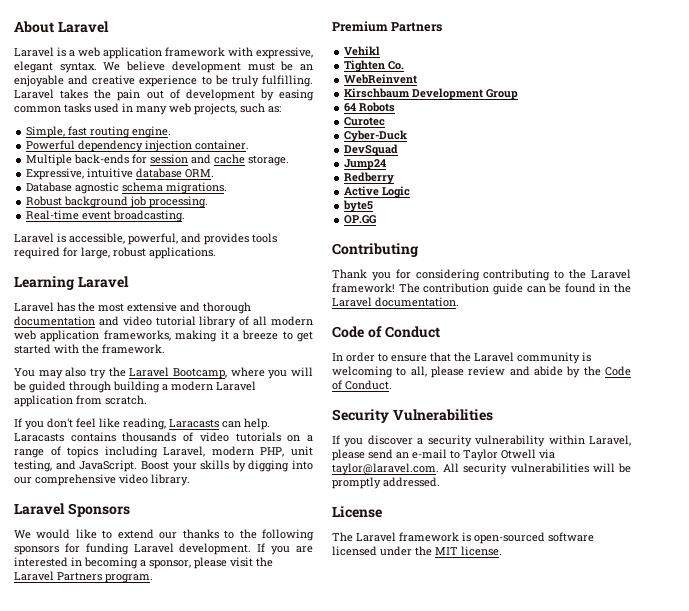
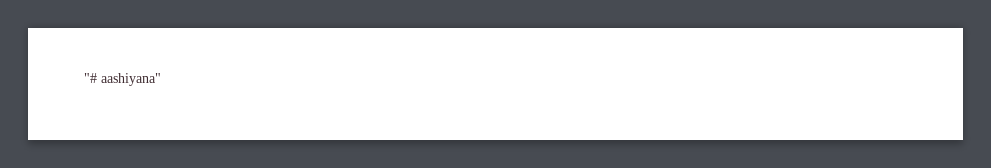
[14,21,109,33] [14,47,313,59] [14,61,313,73] [14,75,313,87] [14,89,314,101] [14,103,281,115] [26,126,172,138] [26,140,250,152] [26,154,290,166] [26,168,215,180] [26,182,228,194] [26,196,209,208] [26,210,186,222] [14,233,277,245] [14,247,216,259] [14,276,129,290] [14,302,251,314] [14,316,313,328] [14,330,313,342] [14,344,165,354] [14,367,314,379] [13,381,256,393] [14,395,147,407] [14,418,270,430] [14,432,314,442] [14,446,313,458] [14,460,313,472] [14,474,190,486] [14,503,130,517] [14,529,315,541] [14,543,313,555] [14,557,273,569] [14,571,153,583] [332,21,443,32] [344,46,381,56] [344,60,405,72] [344,74,418,84] [344,88,519,100] [344,102,396,112] [344,117,386,126] [344,130,408,142] [344,144,399,156] [344,159,387,170] [344,172,395,184] [344,186,411,198] [343,200,374,212] [344,215,377,224] [332,243,419,257] [332,269,631,281] [332,283,631,295] [332,297,459,307] [332,326,440,338] [332,352,591,364] [332,366,631,378] [332,380,392,390] [332,409,493,423] [332,435,631,447] [332,449,555,461] [332,463,631,475] [332,477,440,489] [332,506,382,518] [332,532,594,544] [332,546,502,556] About Laravel // Laravel is a web application framework with expressive, elegant syntax. We believe development must be an enjoyable and creative experience to be truly fulfilling. Laravel takes the pain out of development by easing common tasks used in many web projects, such as: // Simple, fast routing engine. // Powerful dependency injection container. // Multiple back-ends for session and cache storage. // Expressive, intuitive database ORM. // Database agnostic schema migrations. // Robust background job processing. // Real-time event broadcasting. // Laravel is accessible, powerful, and provides tools required for large, robust applications. // Learning Laravel // Laravel has the most extensive and thorough documentation and video tutorial library of all modern web application frameworks, making it a breeze to get started with the framework. // You may also try the Laravel Bootcamp, where you will be guided through building a modern Laravel application from scratch. // If you don't feel like reading, Laracasts can help. Laracasts contains thousands of video tutorials on a range of topics including Laravel, modern PHP, unit testing, and JavaScript. Boost your skills by digging into our comprehensive video library. // Laravel Sponsors // We would like to extend our thanks to the following sponsors for funding Laravel development. If you are interested in becoming a sponsor, please visit the Laravel Partners program. // Premium Partners // Vehikl // Tighten Co. // WebReinvent // Kirschbaum Development Group // 64 Robots // Curotec // Cyber-Duck // DevSquad // Jump24 // Redberry // Active Logic // byte5 // OP.GG // Contributing // Thank you for considering contributing to the Laravel framework! The contribution guide can be found in the Laravel documentation. // Code of Conduct // In order to ensure that the Laravel community is welcoming to all, please review and abide by the Code of Conduct. // Security Vulnerabilities // If you discover a security vulnerability within Laravel, please send an e-mail to Taylor Otwell via taylor@laravel.com. All security vulnerabilities will be promptly addressed. // License // The Laravel framework is open-sourced software licensed under the MIT license. -> [84,73,161,86] "# aashiyana"

